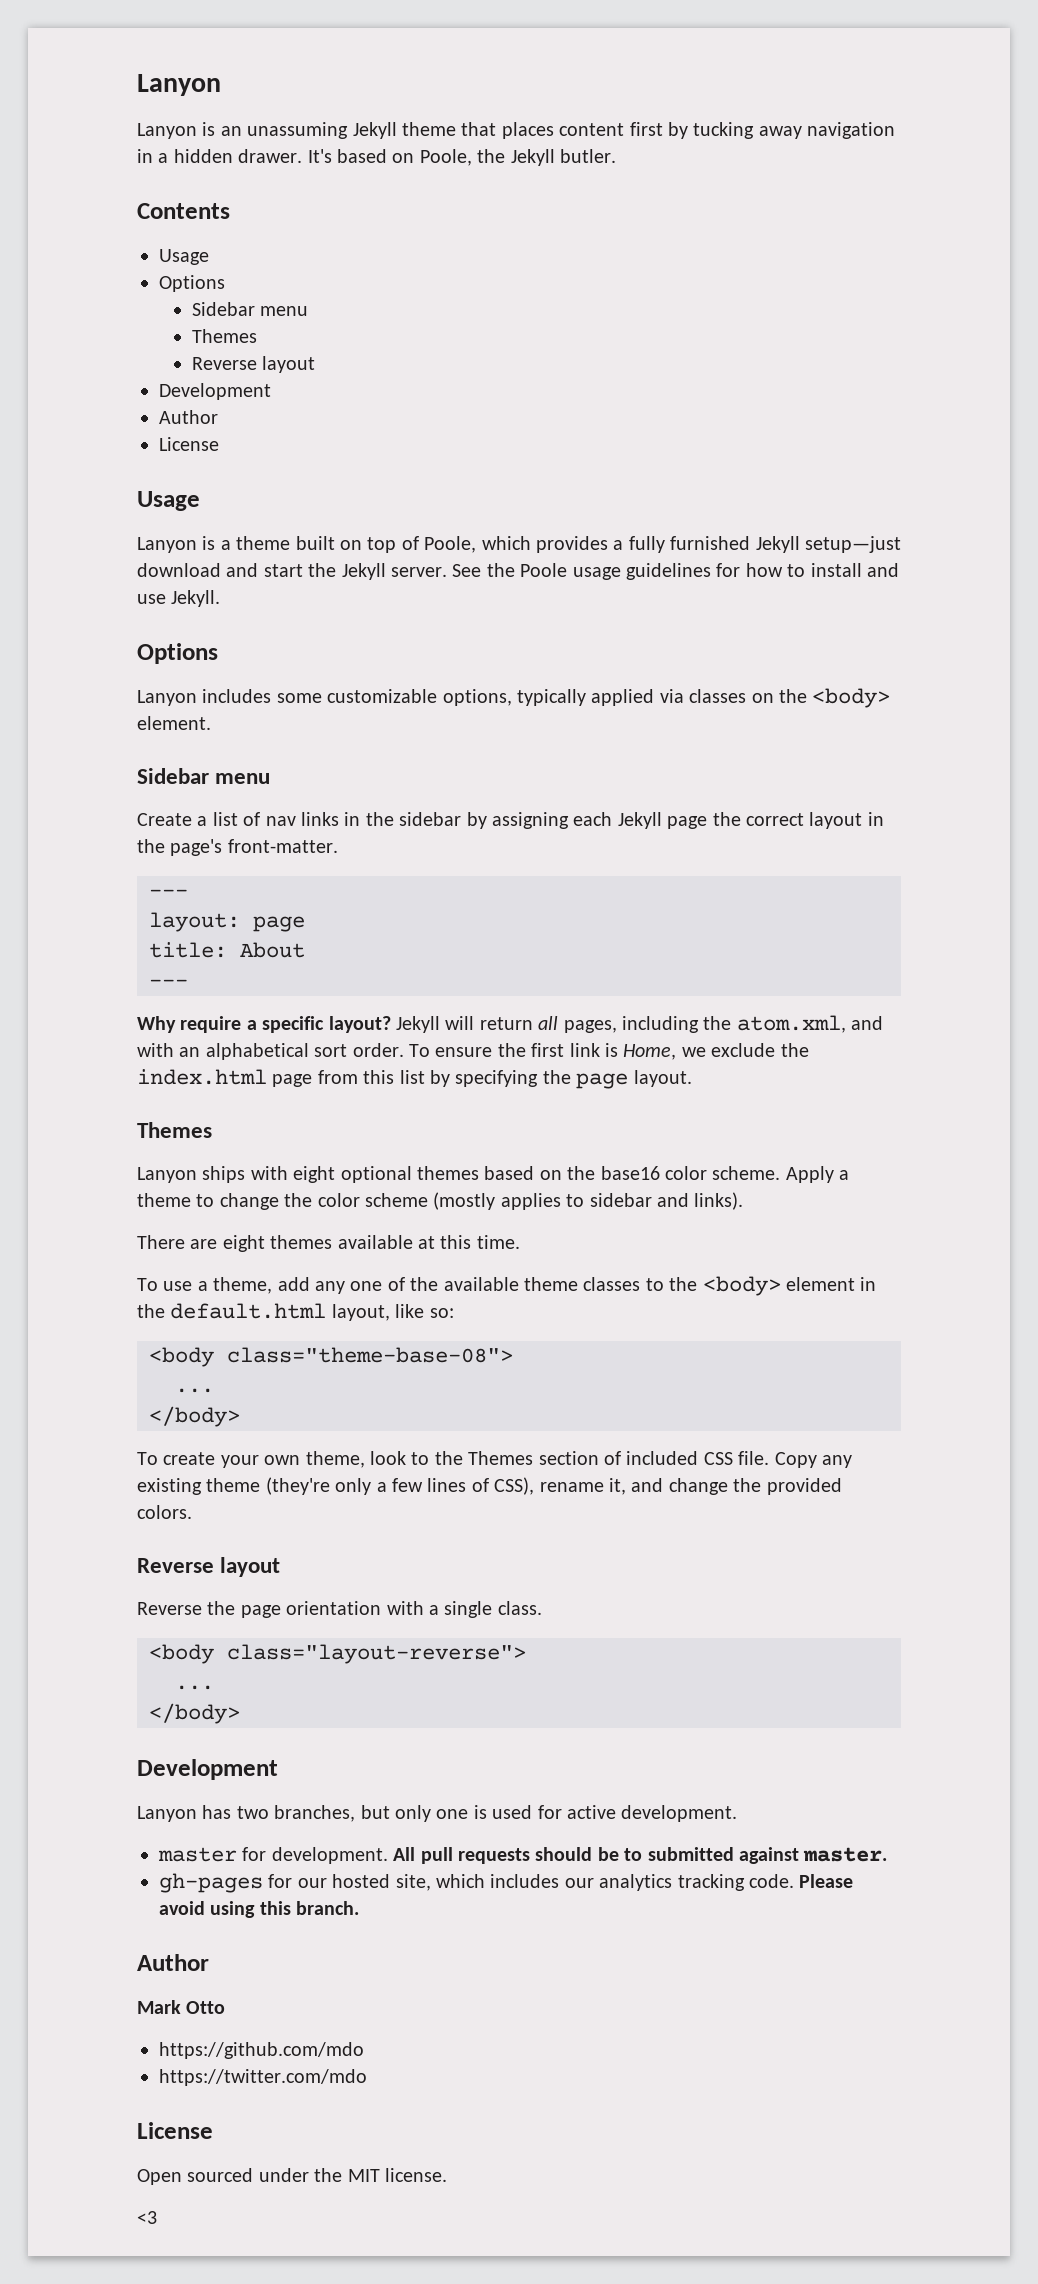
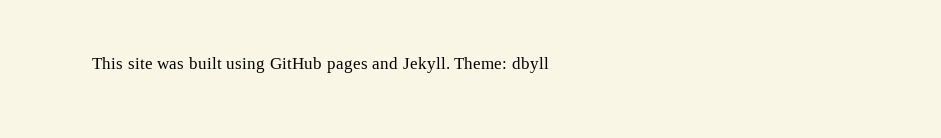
[137,74,221,96] [137,122,896,139] [137,149,616,166] [137,203,230,219] [159,249,209,265] [159,275,225,292] [191,302,308,316] [191,329,257,343] [191,356,315,373] [159,383,271,400] [159,410,218,424] [159,437,219,451] [137,491,200,511] [137,536,901,553] [137,563,899,580] [137,590,221,607] [137,643,218,664] [137,688,891,708] [137,716,211,730] [137,768,271,784] [137,812,884,829] [137,839,338,856] [149,889,188,897] [149,912,305,932] [149,942,305,958] [149,979,188,987] [137,1015,884,1033] [137,1043,809,1060] [137,1069,692,1089] [137,1122,212,1138] [137,1166,850,1183] [137,1192,744,1210] [137,1235,520,1252] [137,1276,877,1296] [137,1303,454,1321] [149,1347,513,1367] [175,1388,214,1393] [149,1406,240,1427] [137,1451,852,1468] [137,1477,842,1495] [137,1505,192,1519] [137,1557,281,1577] [137,1601,542,1618] [149,1644,526,1664] [175,1685,214,1690] [149,1703,240,1724] [137,1759,278,1780] [137,1805,738,1822] [158,1847,888,1864] [159,1873,854,1893] [159,1901,360,1918] [137,1954,209,1971] [137,2000,226,2014] [159,2042,364,2059] [159,2069,367,2086] [137,2122,213,2139] [137,2168,447,2185] [137,2211,157,2224] Lanyon // Lanyon is an unassuming Jekyll theme that places content first by tucking away navigation in a hidden drawer. It's based on Poole, the Jekyll butler. // Contents // Usage // Options // Sidebar menu // Themes // Reverse layout // Development // Author // License // Usage // Lanyon is a theme built on top of Poole, which provides a fully furnished Jekyll setup—just download and start the Jekyll server. See the Poole usage guidelines for how to install and use Jekyll. // Options // Lanyon includes some customizable options, typically applied via classes on the <body> element. // Sidebar menu // Create a list of nav links in the sidebar by assigning each Jekyll page the correct layout in the page's front-matter. // --- // layout: page // title: About // --- // Why require a specific layout? Jekyll will return all pages, including the atom.xml, and with an alphabetical sort order. To ensure the first link is Home, we exclude the index.html page from this list by specifying the page layout. // Themes // Lanyon ships with eight optional themes based on the base16 color scheme. Apply a theme to change the color scheme (mostly applies to sidebar and links). // There are eight themes available at this time. // To use a theme, add any one of the available theme classes to the <body> element in the default.html layout, like so: // <body class="theme-base-08"> // ... // </body> // To create your own theme, look to the Themes section of included CSS file. Copy any existing theme (they're only a few lines of CSS), rename it, and change the provided colors. // Reverse layout // Reverse the page orientation with a single class. // <body class="layout-reverse"> // ... // </body> // Development // Lanyon has two branches, but only one is used for active development. // master for development. All pull requests should be to submitted against master. // gh-pages for our hosted site, which includes our analytics tracking code. Please avoid using this branch. // Author // Mark Otto // https://github.com/mdo // https://twitter.com/mdo // License // Open sourced under the MIT license. // <3 -> [92,57,549,73] This site was built using GitHub pages and Jekyll. Theme: dbyll

